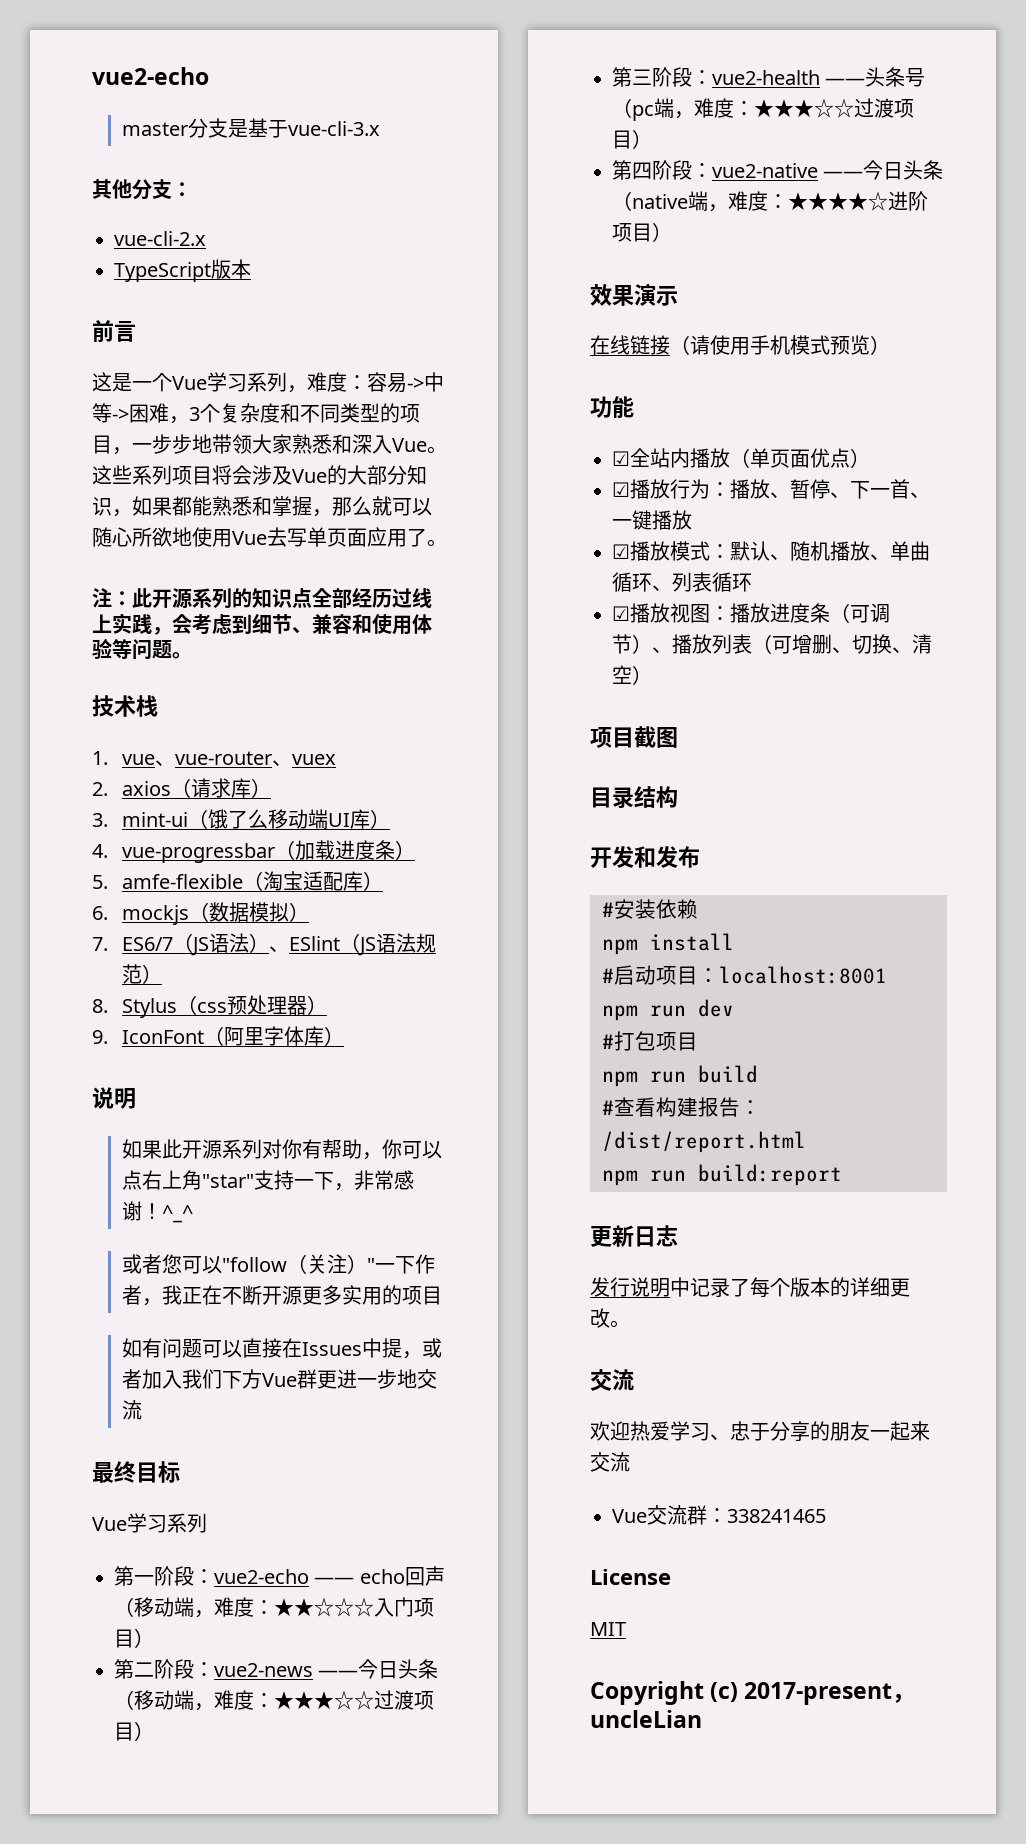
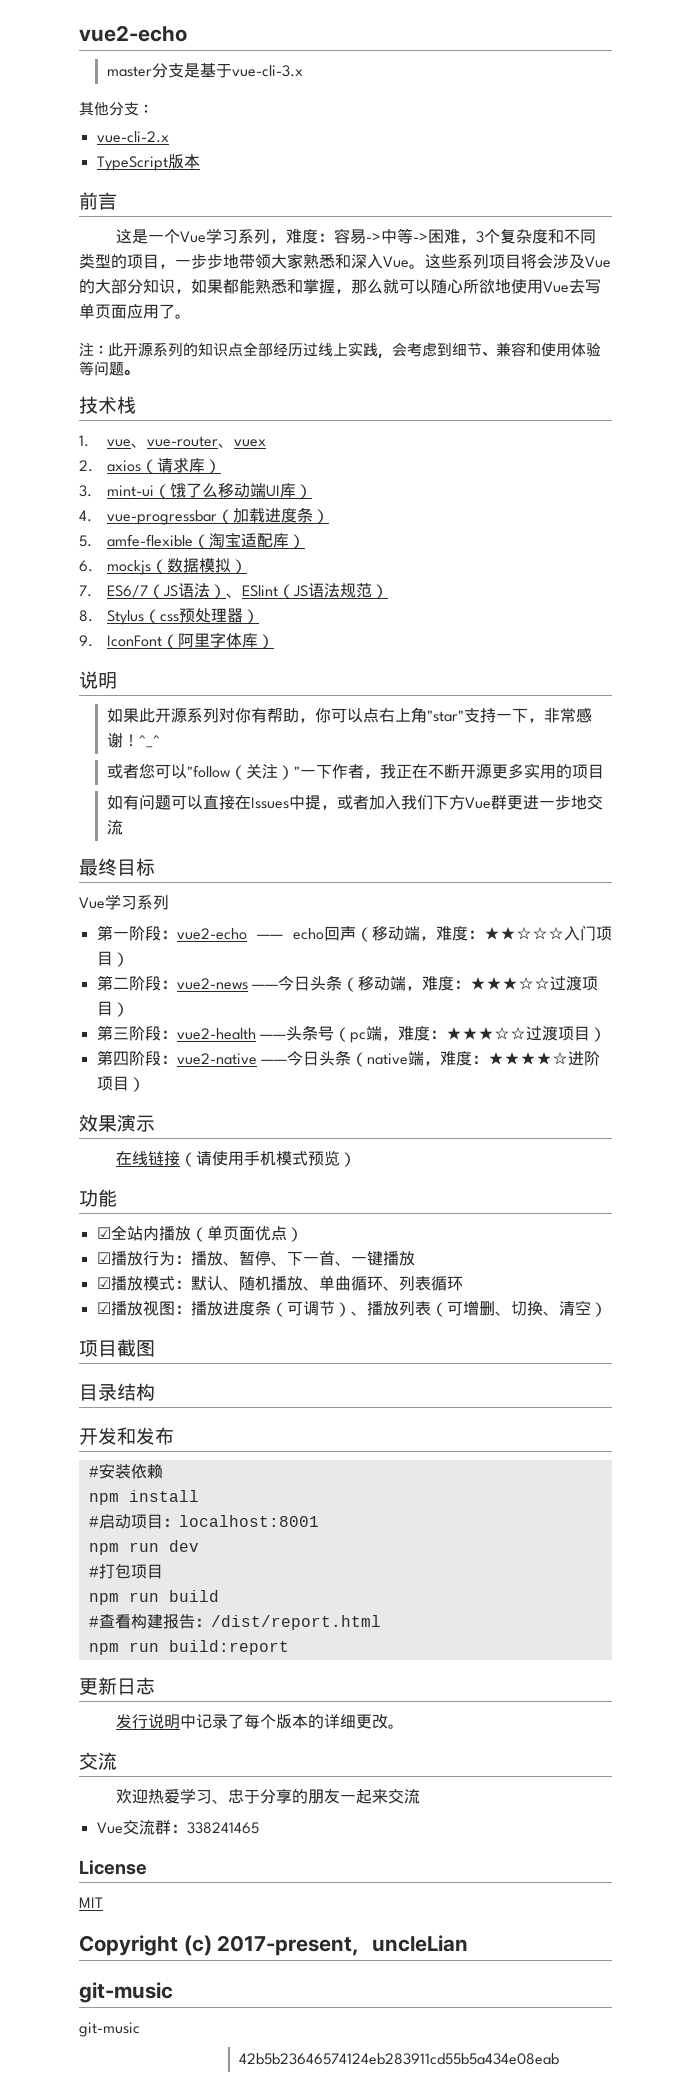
(702, 1719) none -> [79,1982,173,2003] [79,2022,140,2037] [238,2053,559,2065] // git-music // git-music // 42b5b23646574124eb283911cd55b5a434e08eab

